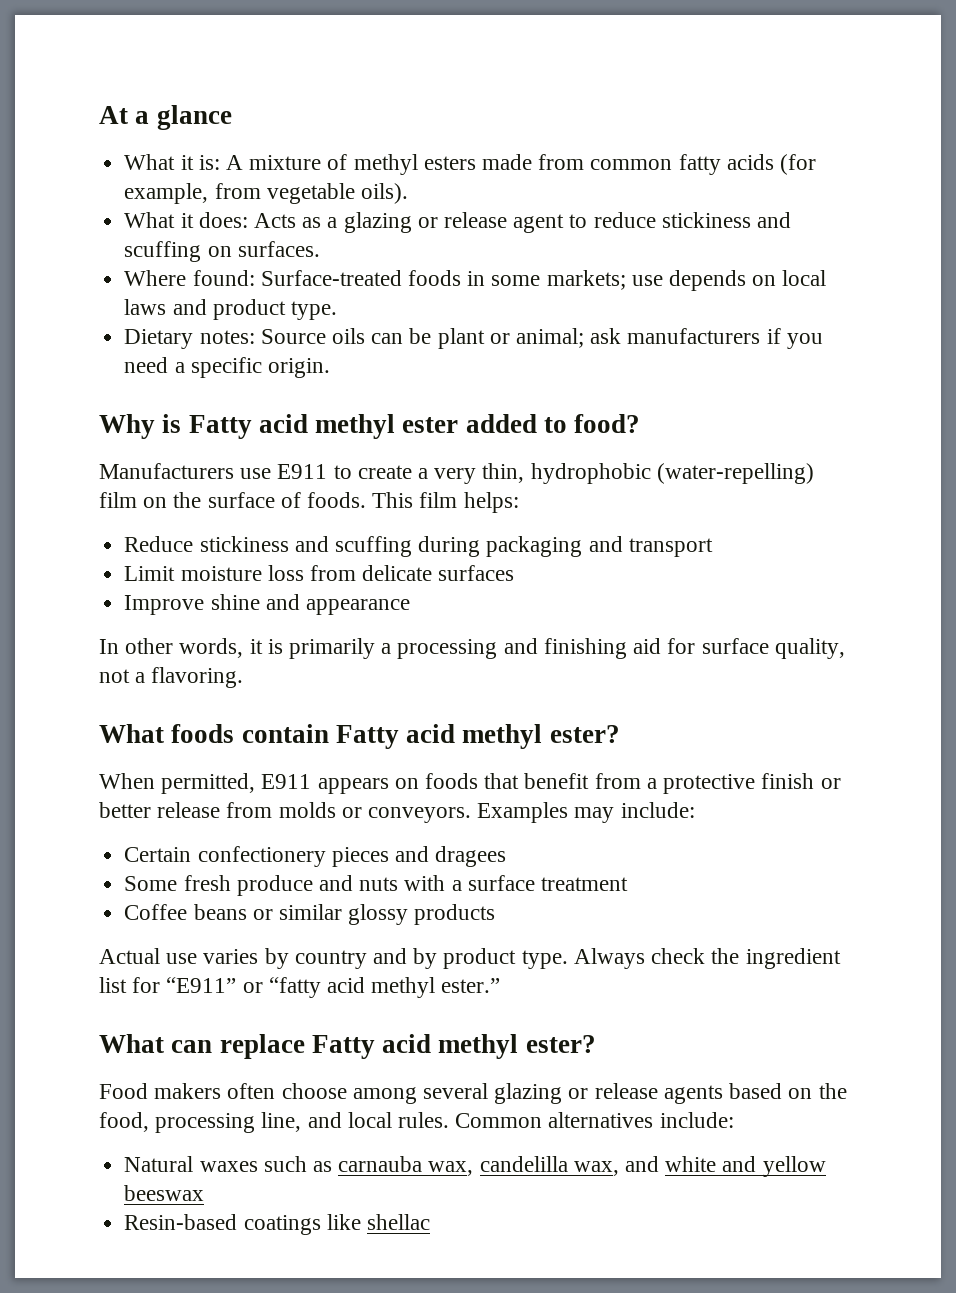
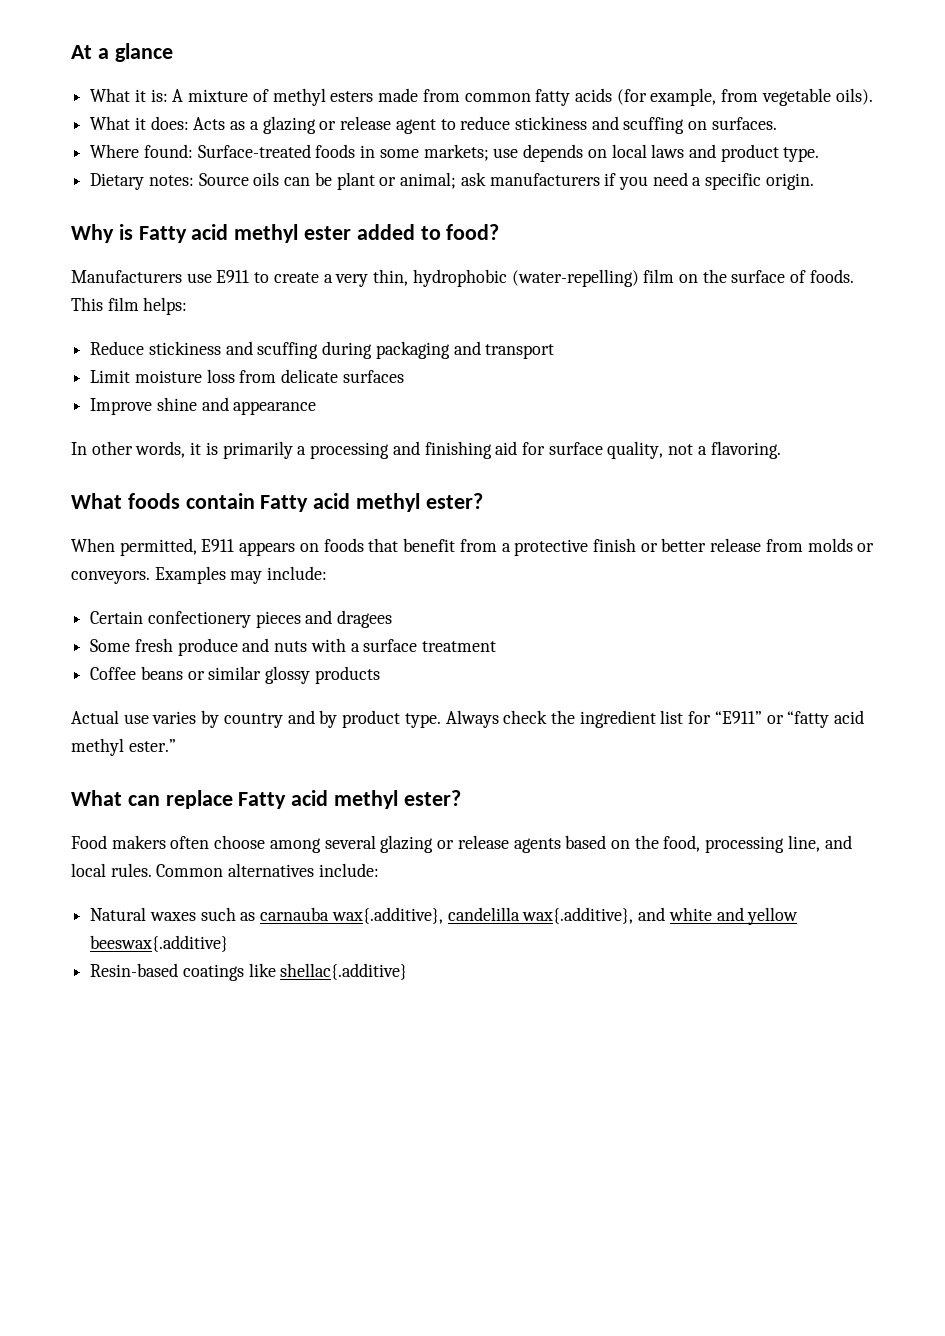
[428,1156,619,1176] wax, candelilla wax, -> [331,907,634,924] wax{.additive}, candelilla wax{.additive},
[124,1185,205,1201] beeswax -> [90,935,229,952] beeswax{.additive}
[366,1214,430,1230] shellac -> [280,963,408,980] shellac{.additive}

